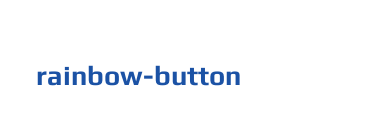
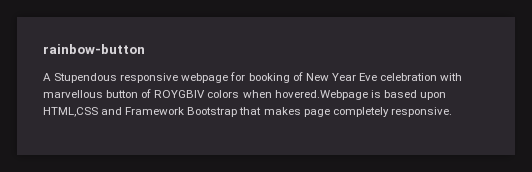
(241, 75) none -> [43,72,463,83] [43,89,446,100] [43,107,452,117] // A Stupendous responsive webpage for booking of New Year Eve celebration with marvellous button of ROYGBIV colors when hovered.Webpage is based upon HTML,CSS and Framework Bootstrap that makes page completely responsive.

